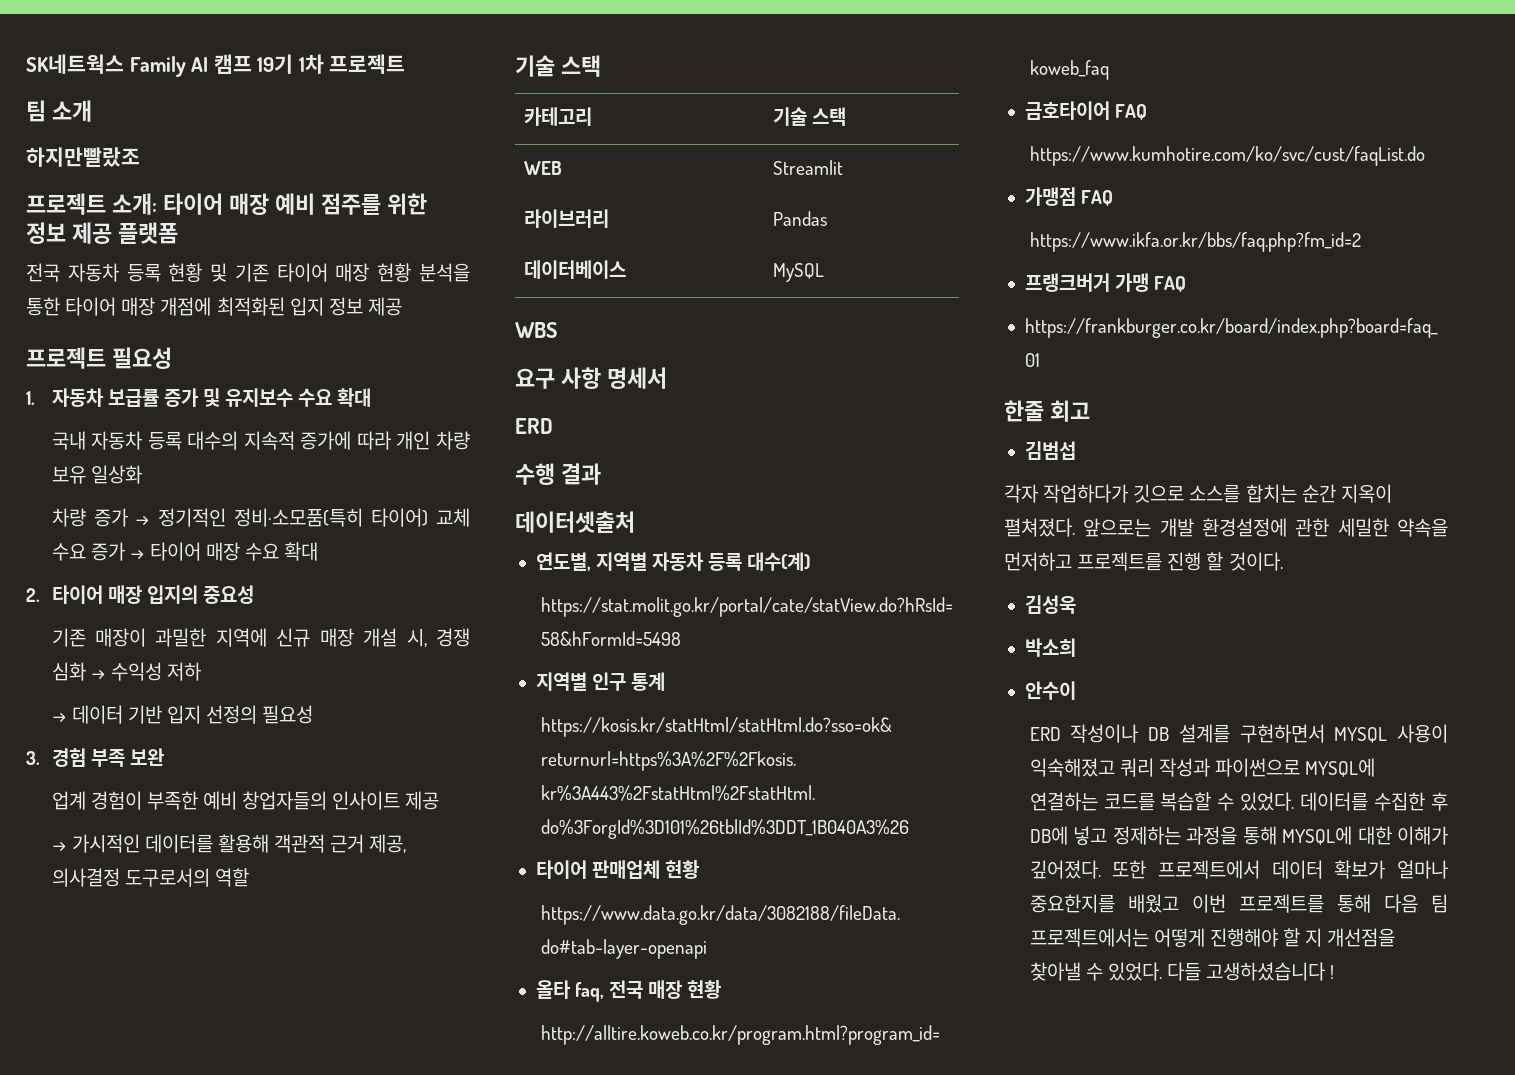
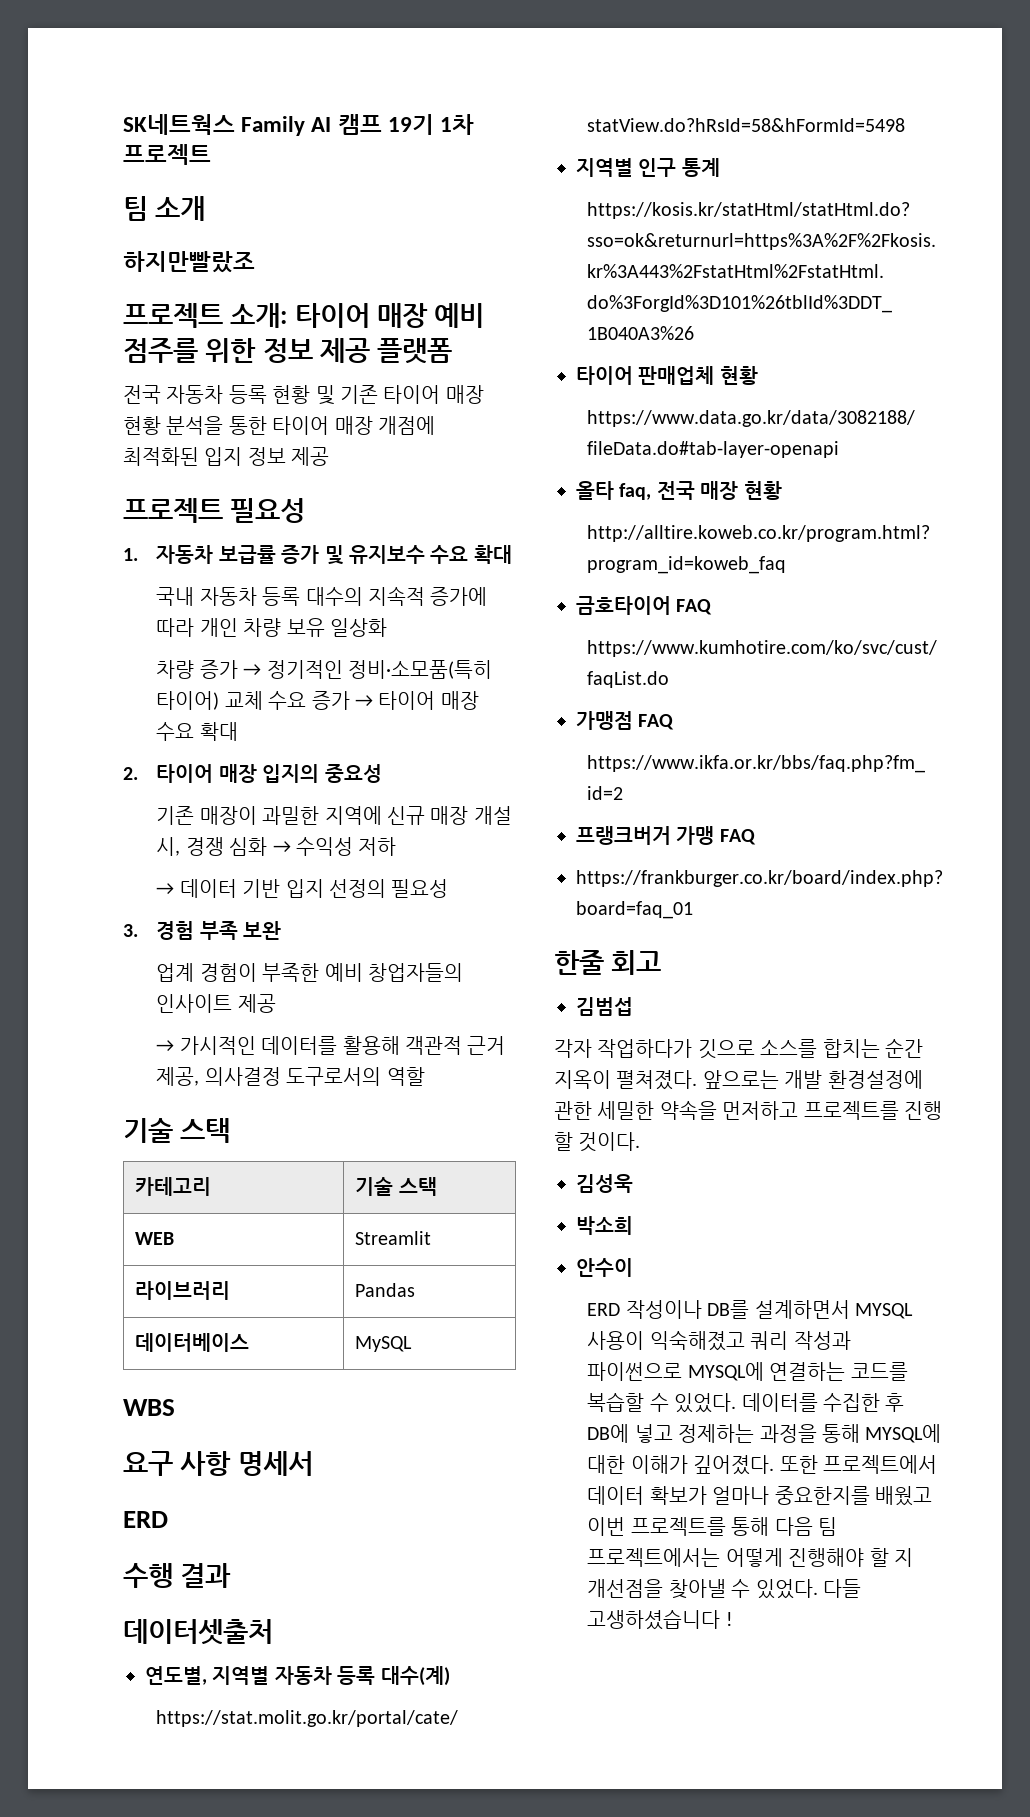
[1148,724,1325,743] DB 설계를 구현하면서 -> [707,1300,850,1319] DB를 설계하면서

